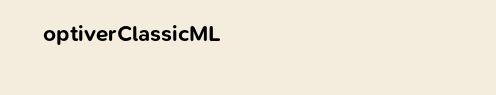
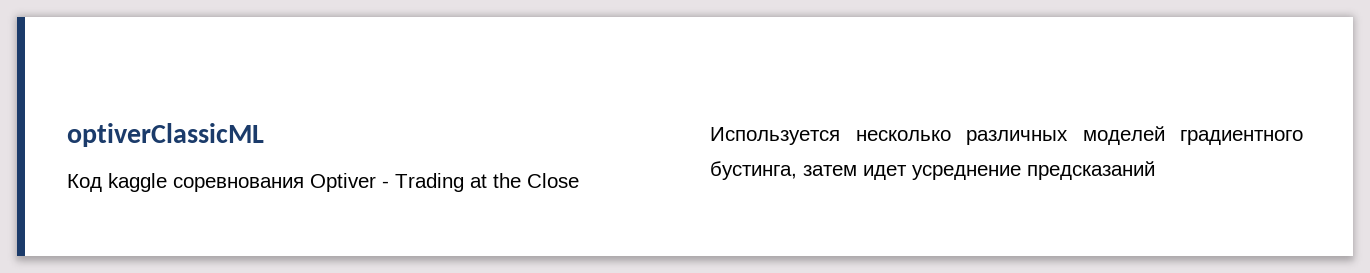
(221, 35) none -> [67,173,579,192] [710,126,1303,145] [710,161,1155,180] // Код kaggle соревнования Optiver - Trading at the Close Используется несколько различных моделей градиентного бустинга, затем идет усреднение предсказаний

